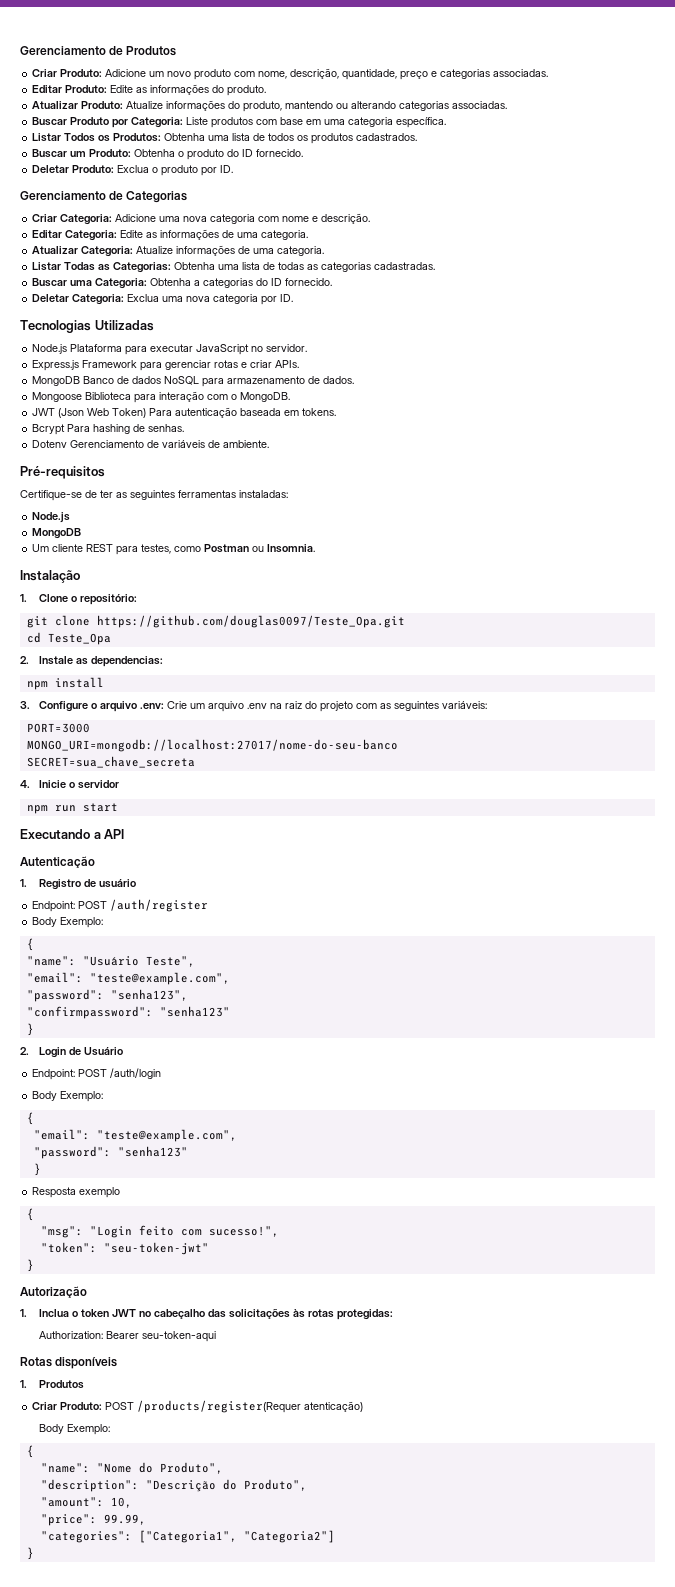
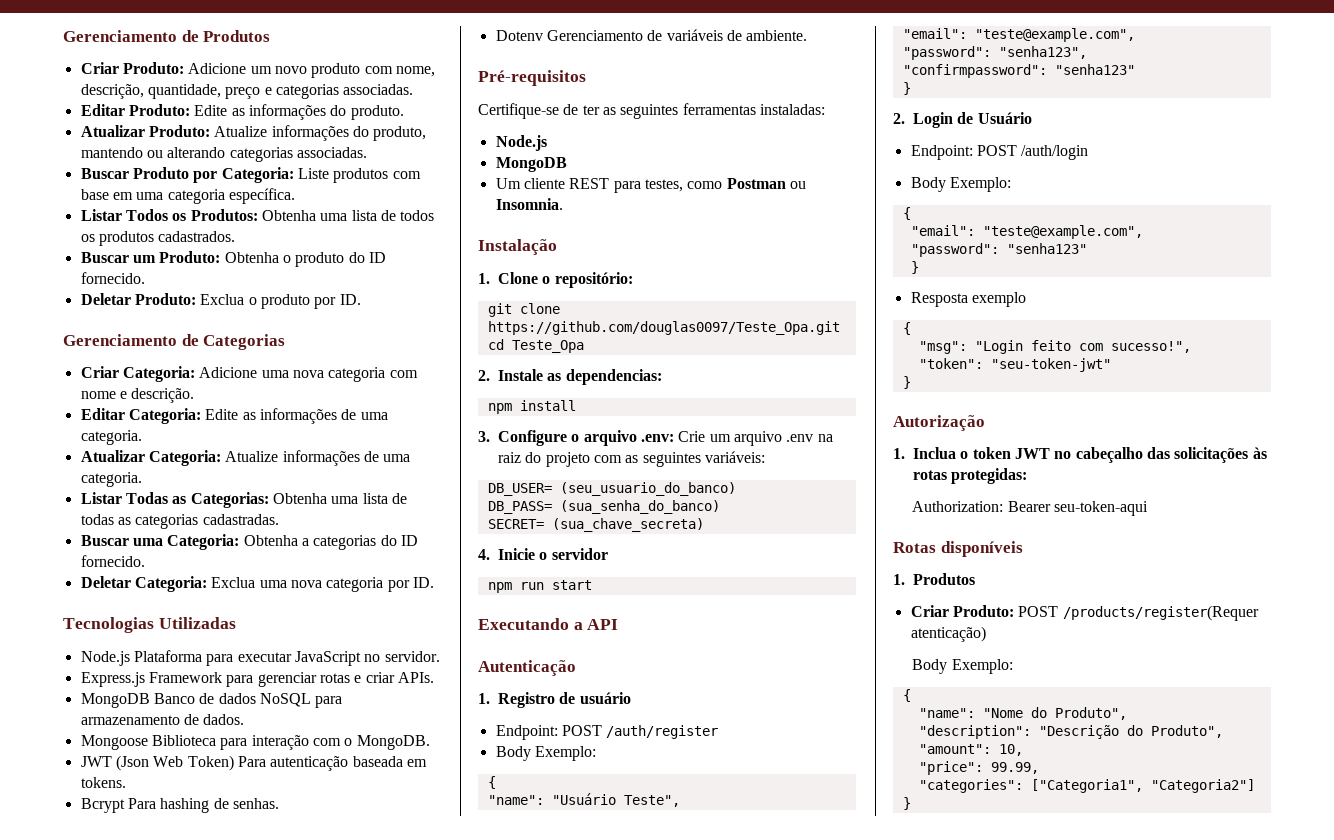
[26,723,90,733] [26,739,398,752] [26,756,195,768] PORT=3000 // MONGO_URI=mongodb://localhost:27017/nome-do-seu-banco // SECRET=sua_chave_secreta -> [487,482,736,496] [487,500,720,514] [487,518,704,532] DB_USER= (seu_usuario_do_banco) // DB_PASS= (sua_senha_do_banco) // SECRET= (sua_chave_secreta)

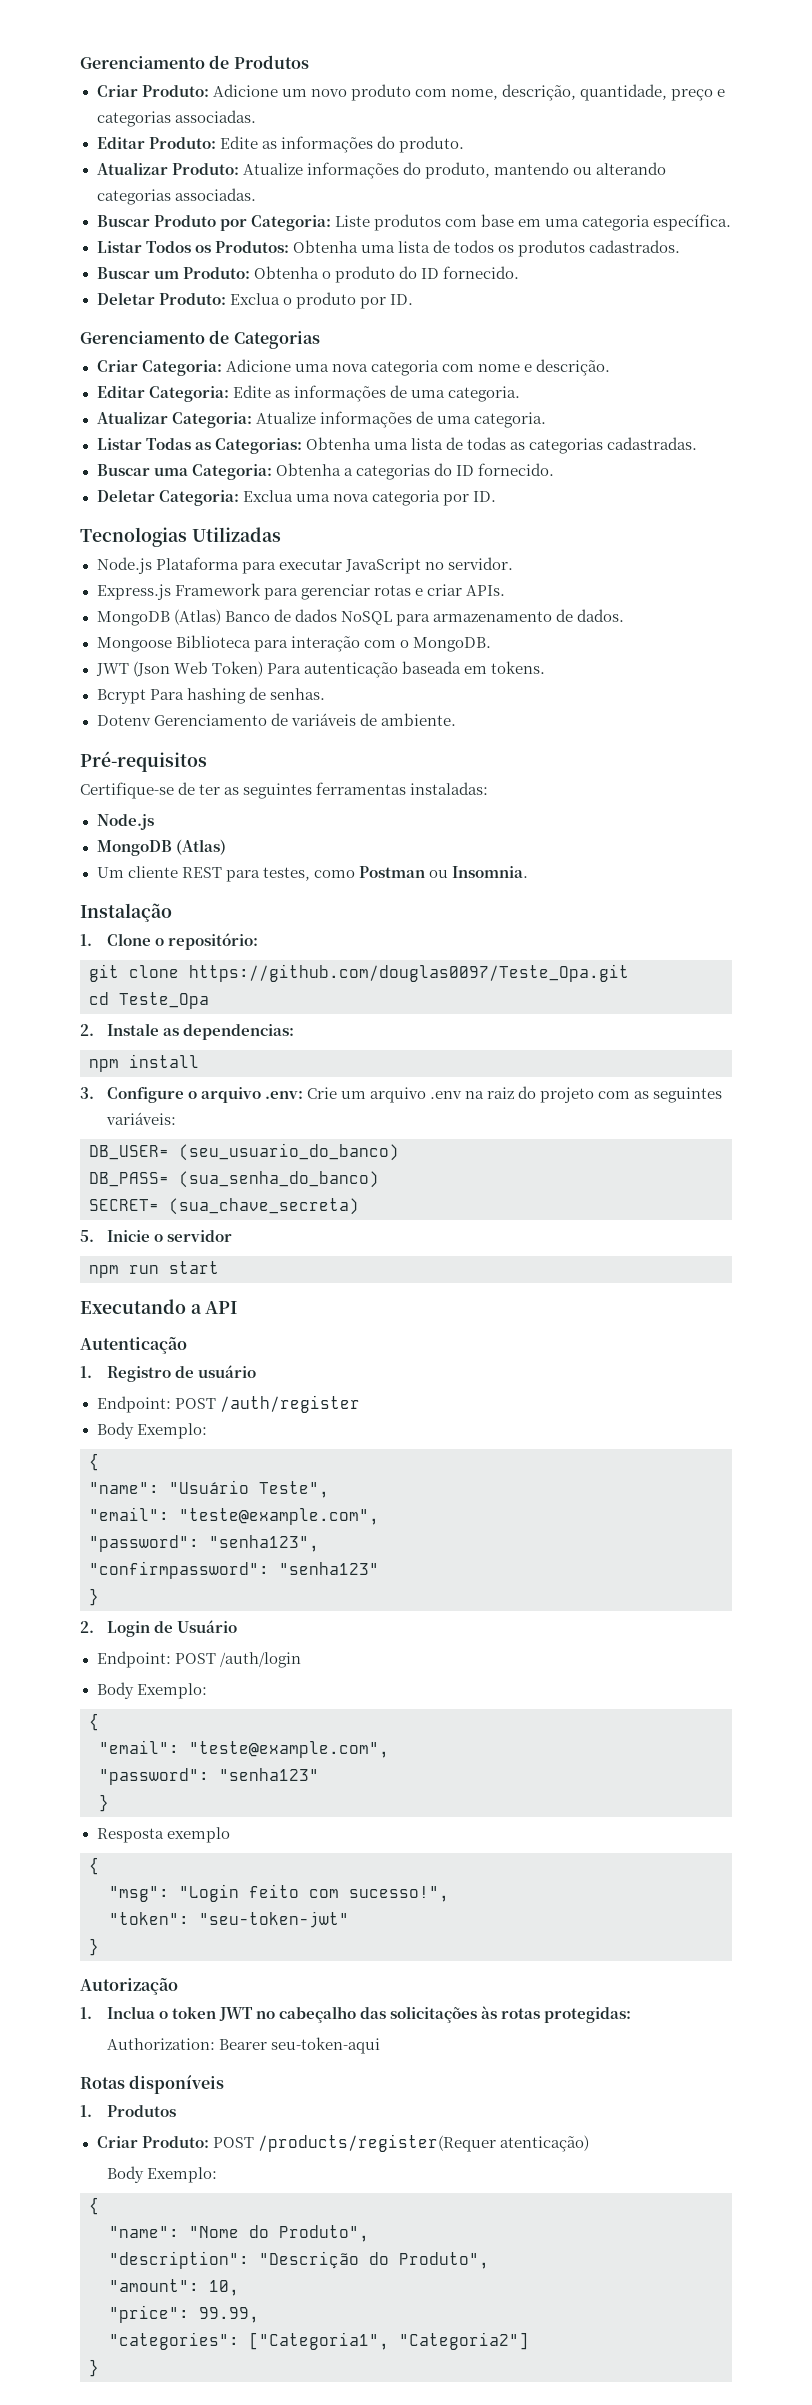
(150, 700) none -> [173,609,221,625] (Atlas)
(567, 164) none -> [175,839,226,855] (Atlas)
[478,549,490,560] 4. -> [80,1230,94,1242] 5.

